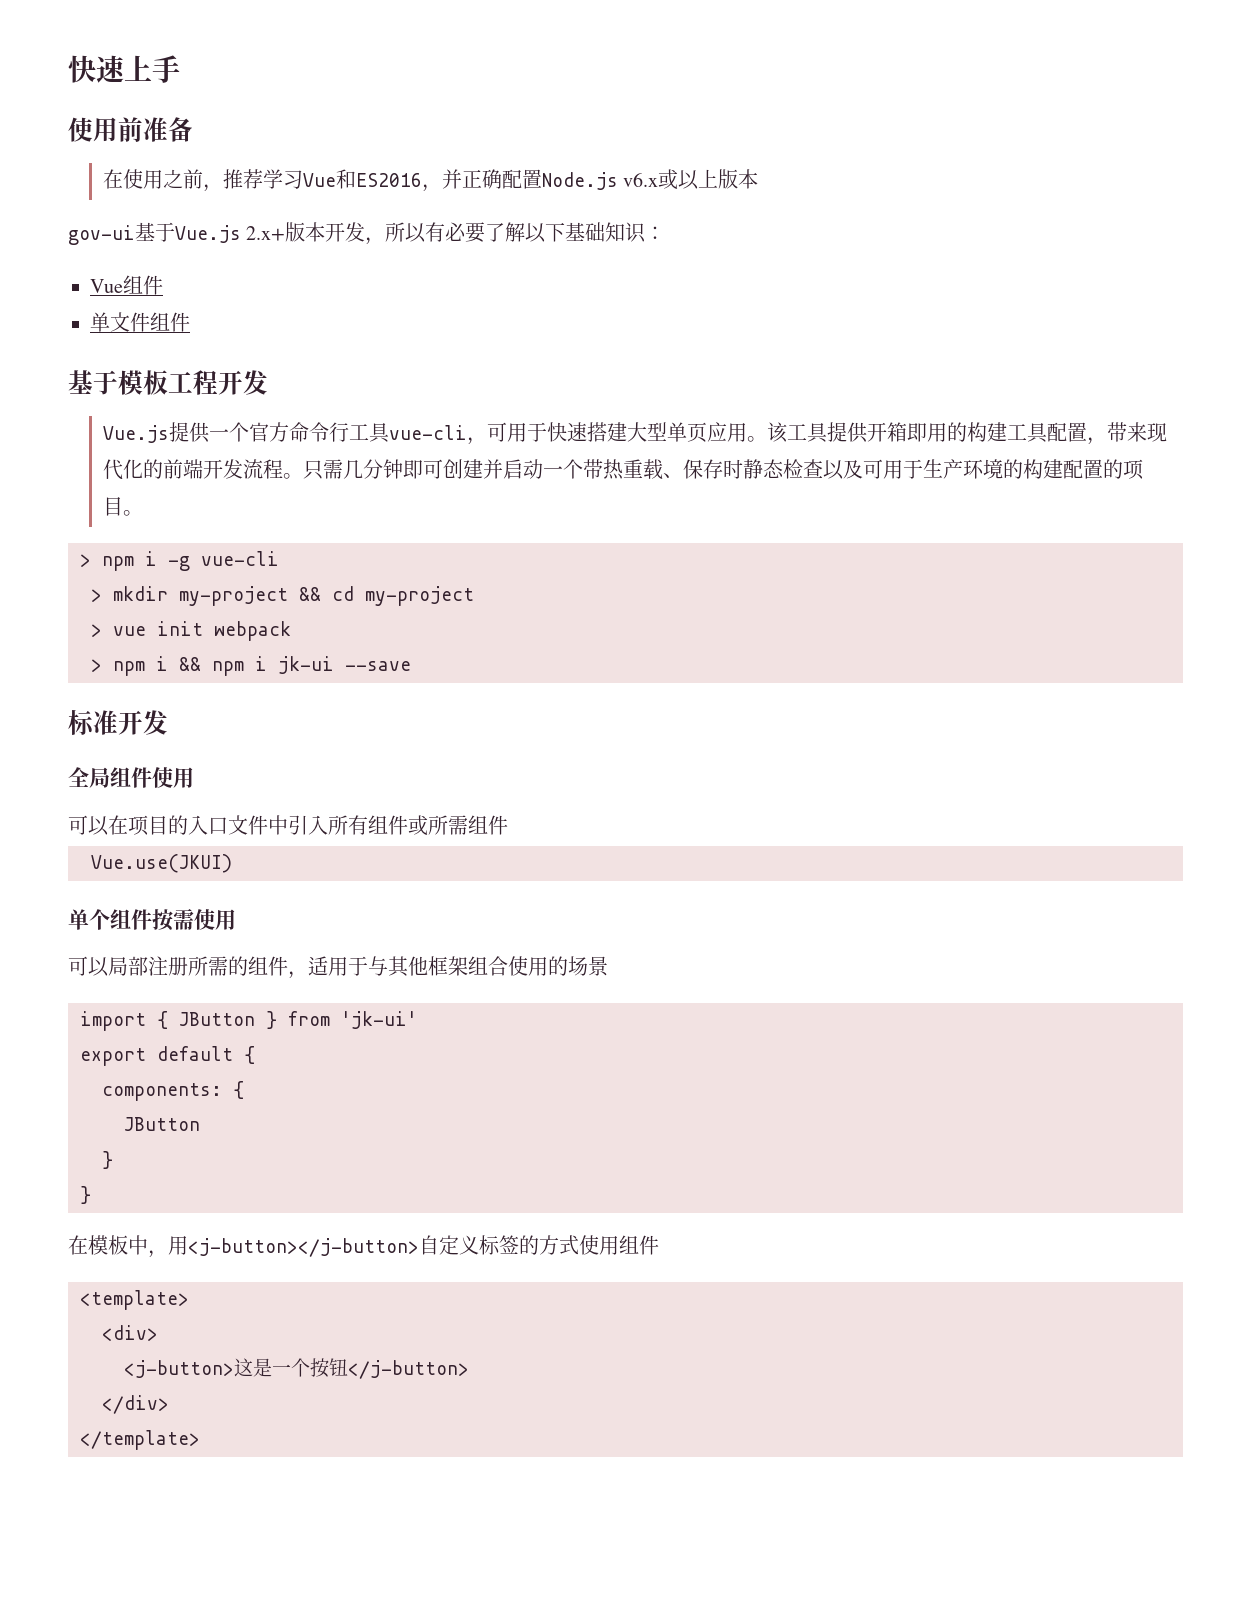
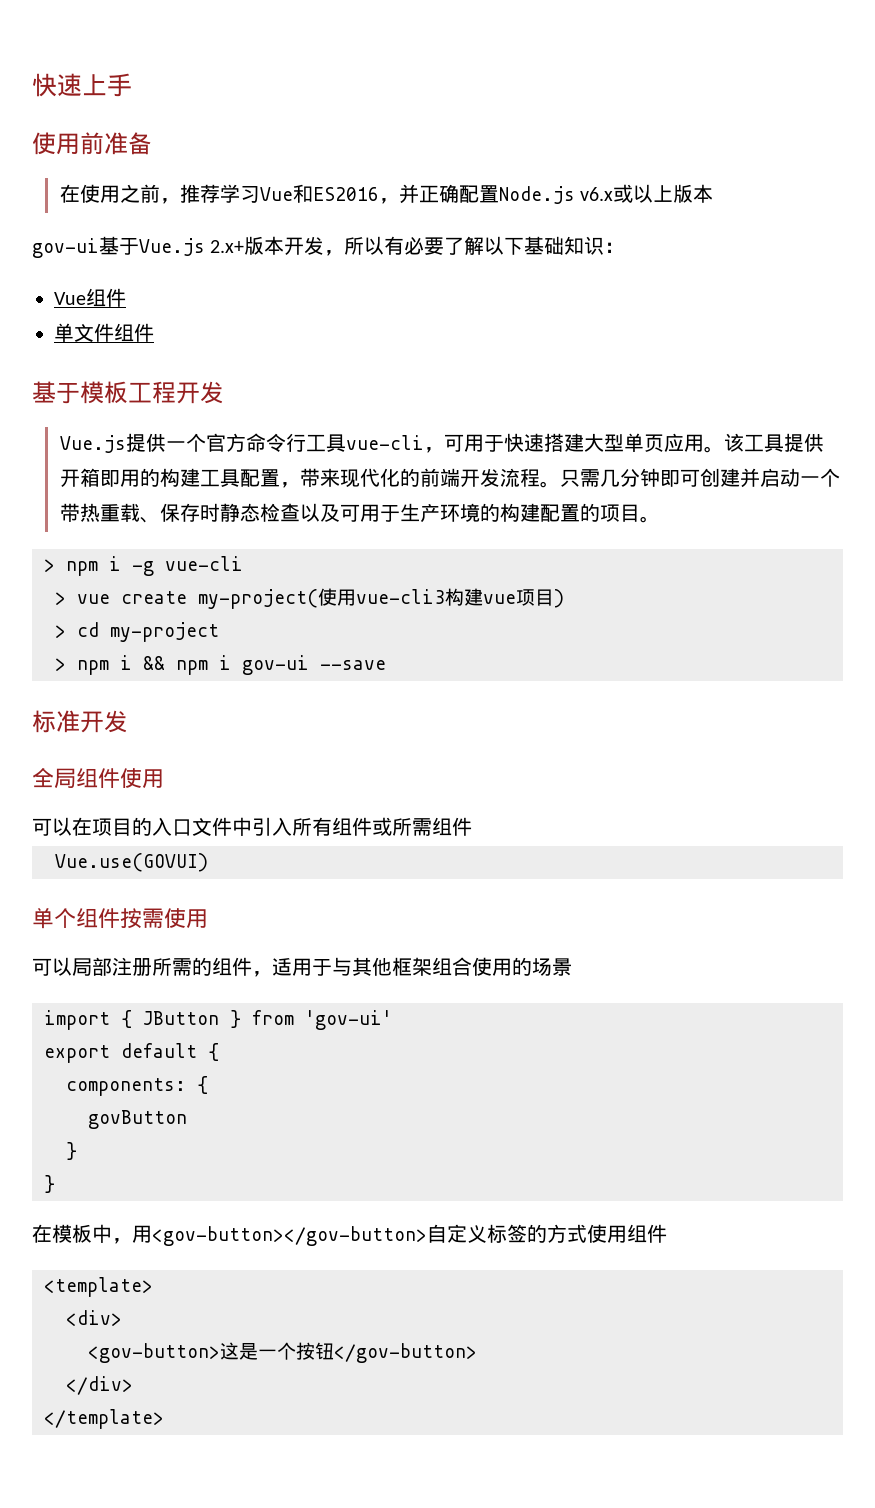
[113,586,474,606] [91,621,291,641] mkdir my-project && cd my-project // > vue init webpack -> [77,588,564,609] [55,622,219,642] vue create my-project(使用vue-cli3构建vue项目) // > cd my-project
[278,656,334,674] jk-ui -> [242,655,309,675] gov-ui
[91,854,232,873] Vue.use(JKUI) -> [55,853,208,872] Vue.use(GOVUI)
[341,1011,417,1029] 'jk-ui' -> [305,1010,392,1030] 'gov-ui'
[124,1117,200,1131] JButton -> [88,1110,187,1129] govButton
[188,1238,419,1257] <j-button></j-button> -> [152,1226,427,1246] <gov-button></gov-button>
[124,1360,234,1378] <j-button> -> [88,1343,220,1363] <gov-button>
[348,1360,469,1379] </j-button> -> [334,1343,477,1363] </gov-button>

